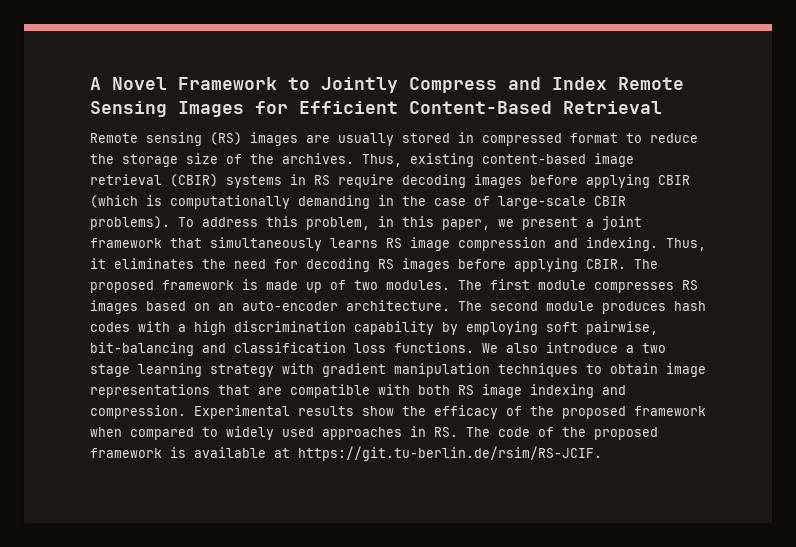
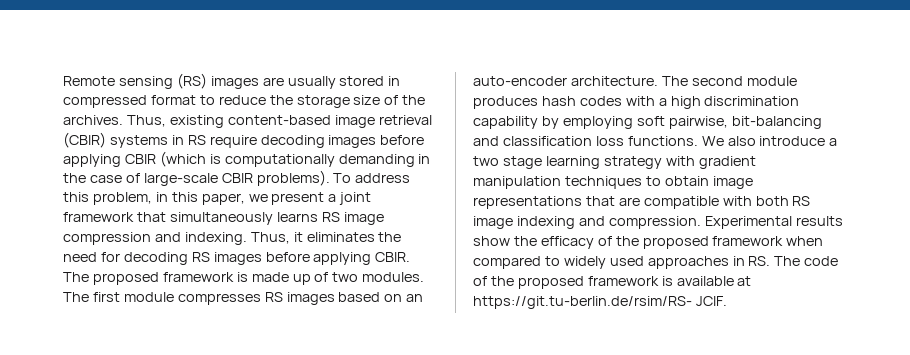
[90,77,684,93] [90,101,662,117] A Novel Framework to Jointly Compress and Index Remote Sensing Images for Efficient Content-Based Retrieval // -> (63, 81) none
[298,446,602,461] https://git.tu-berlin.de/rsim/RS-JCIF. -> [473,296,727,309] https://git.tu-berlin.de/rsim/RS- JCIF.

